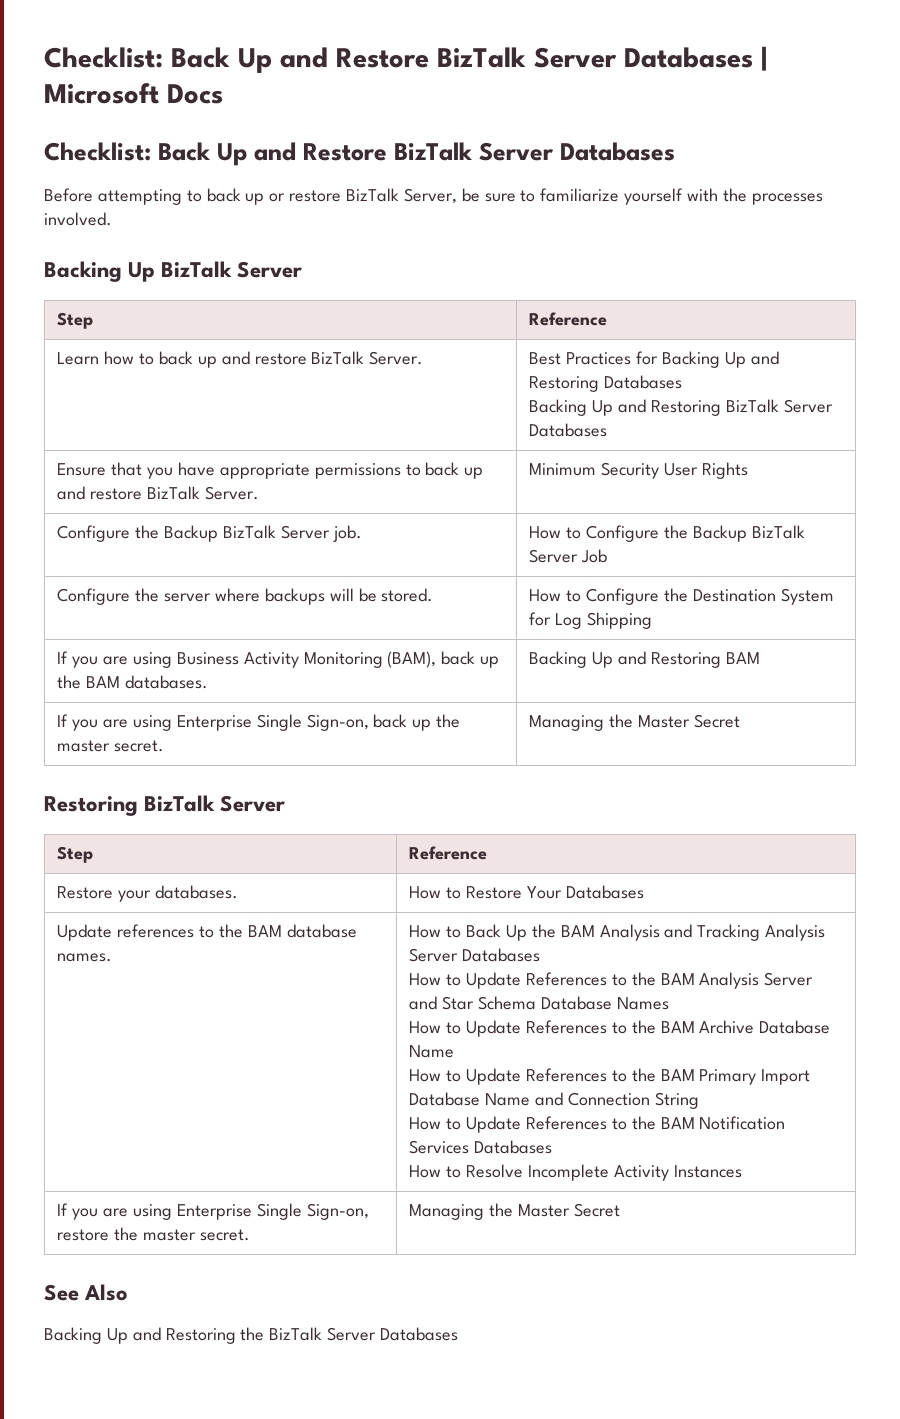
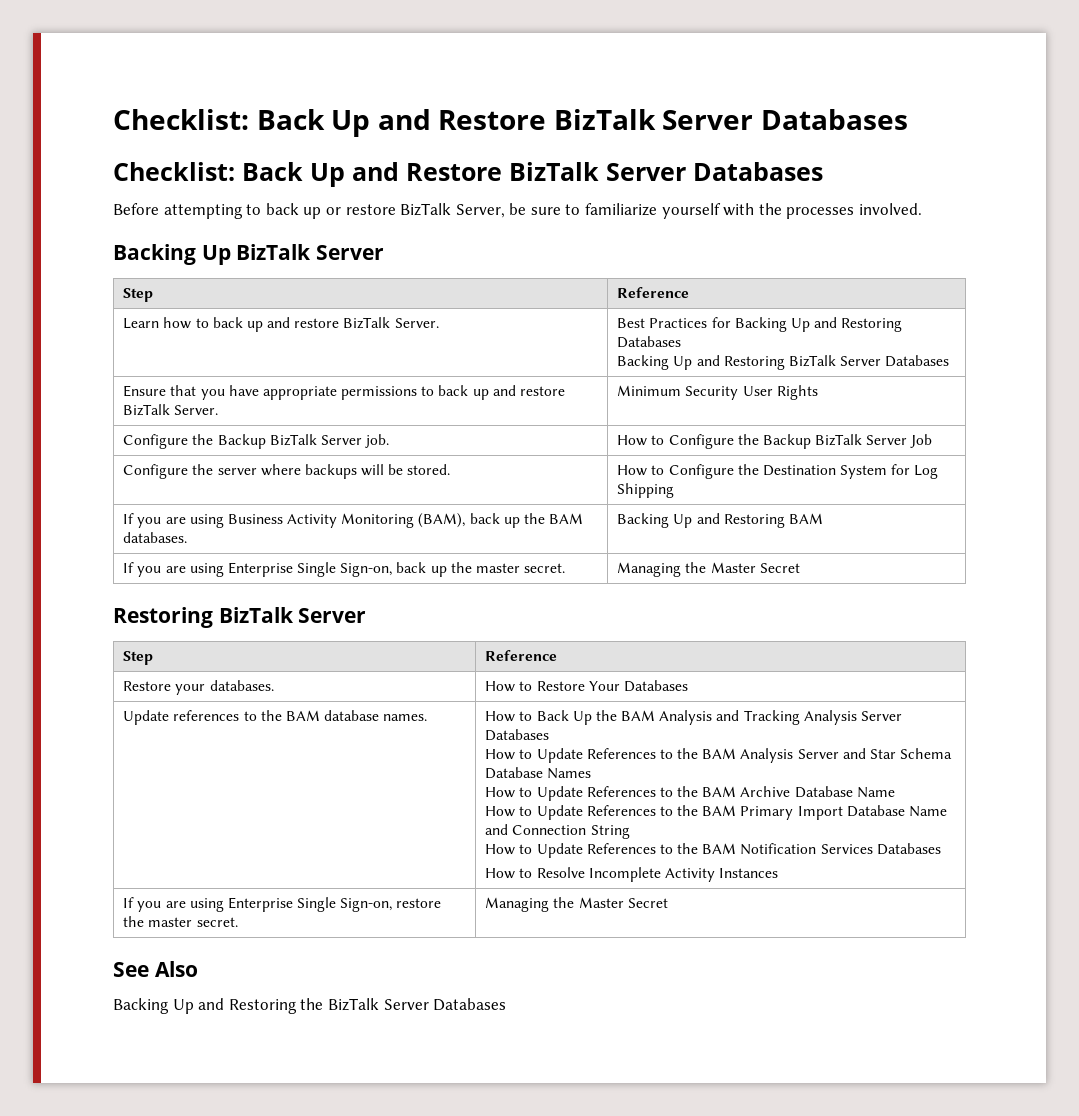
[44,46,767,73] [44,83,223,104] Checklist: Back Up and Restore BizTalk Server Databases | Microsoft Docs -> [113,109,908,137] Checklist: Back Up and Restore BizTalk Server Databases

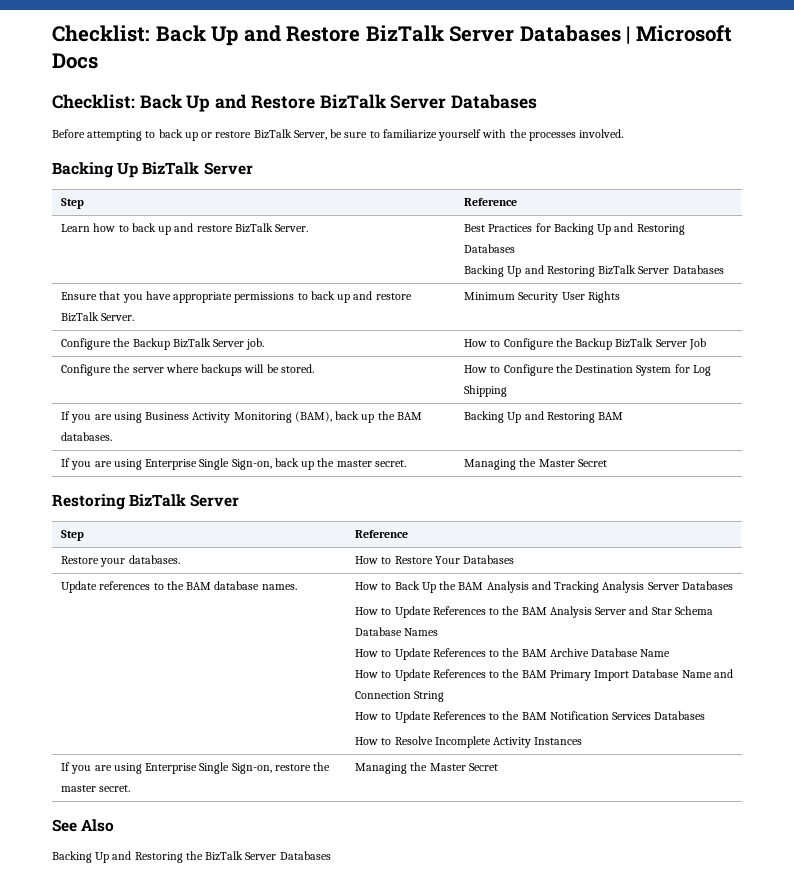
[113,109,908,137] Checklist: Back Up and Restore BizTalk Server Databases -> [52,25,732,46] [52,53,98,69] Checklist: Back Up and Restore BizTalk Server Databases | Microsoft Docs

